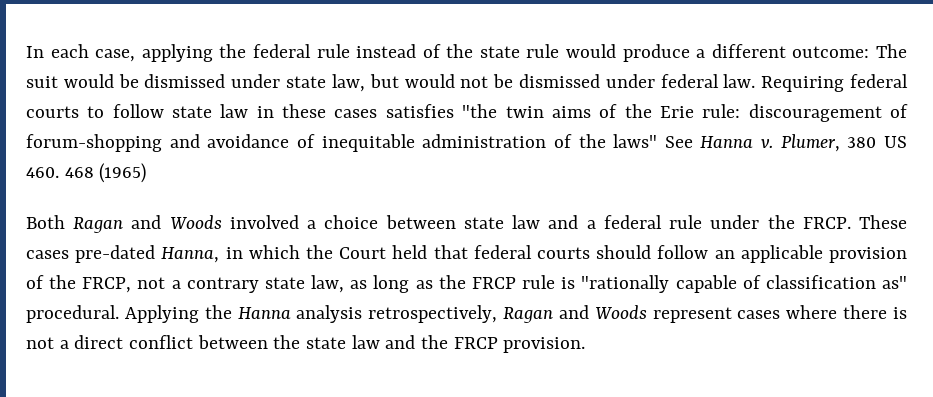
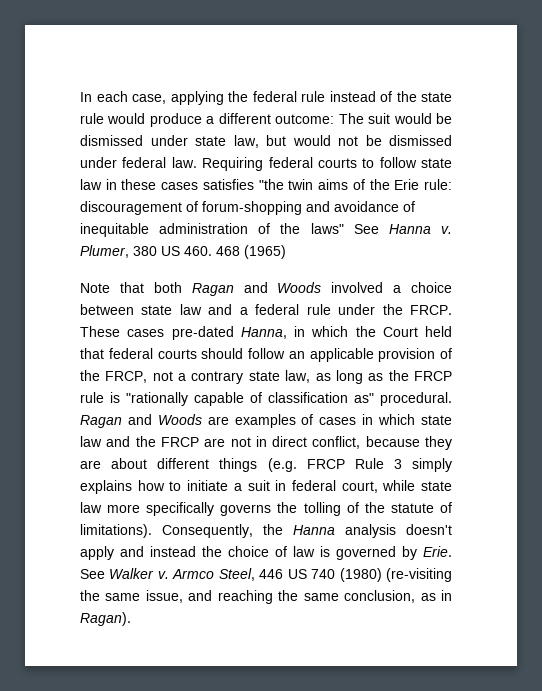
[26,215,65,229] Both -> [80,282,182,293] Note that both
[124,305,907,323] [26,335,301,349] Applying the Hanna analysis retrospectively, Ragan and Woods represent cases where there is not a direct conflict between the -> [80,414,416,428] Ragan and Woods are examples of cases in which
[503,337,586,353] provision. -> [204,436,453,450] [80,458,452,472] [80,480,452,494] [80,502,452,516] [80,524,452,538] [80,546,452,560] [80,568,453,582] [80,590,453,604] [80,612,131,626] are not in direct conflict, because they are about different things (e.g. FRCP Rule 3 simply explains how to initiate a suit in federal court, while state law more specifically governs the tolling of the statute of limitations). Consequently, the Hanna analysis doesn't apply and instead the choice of law is governed by Erie. See Walker v. Armco Steel, 446 US 740 (1980) (re-visiting the same issue, and reaching the same conclusion, as in Ragan).

